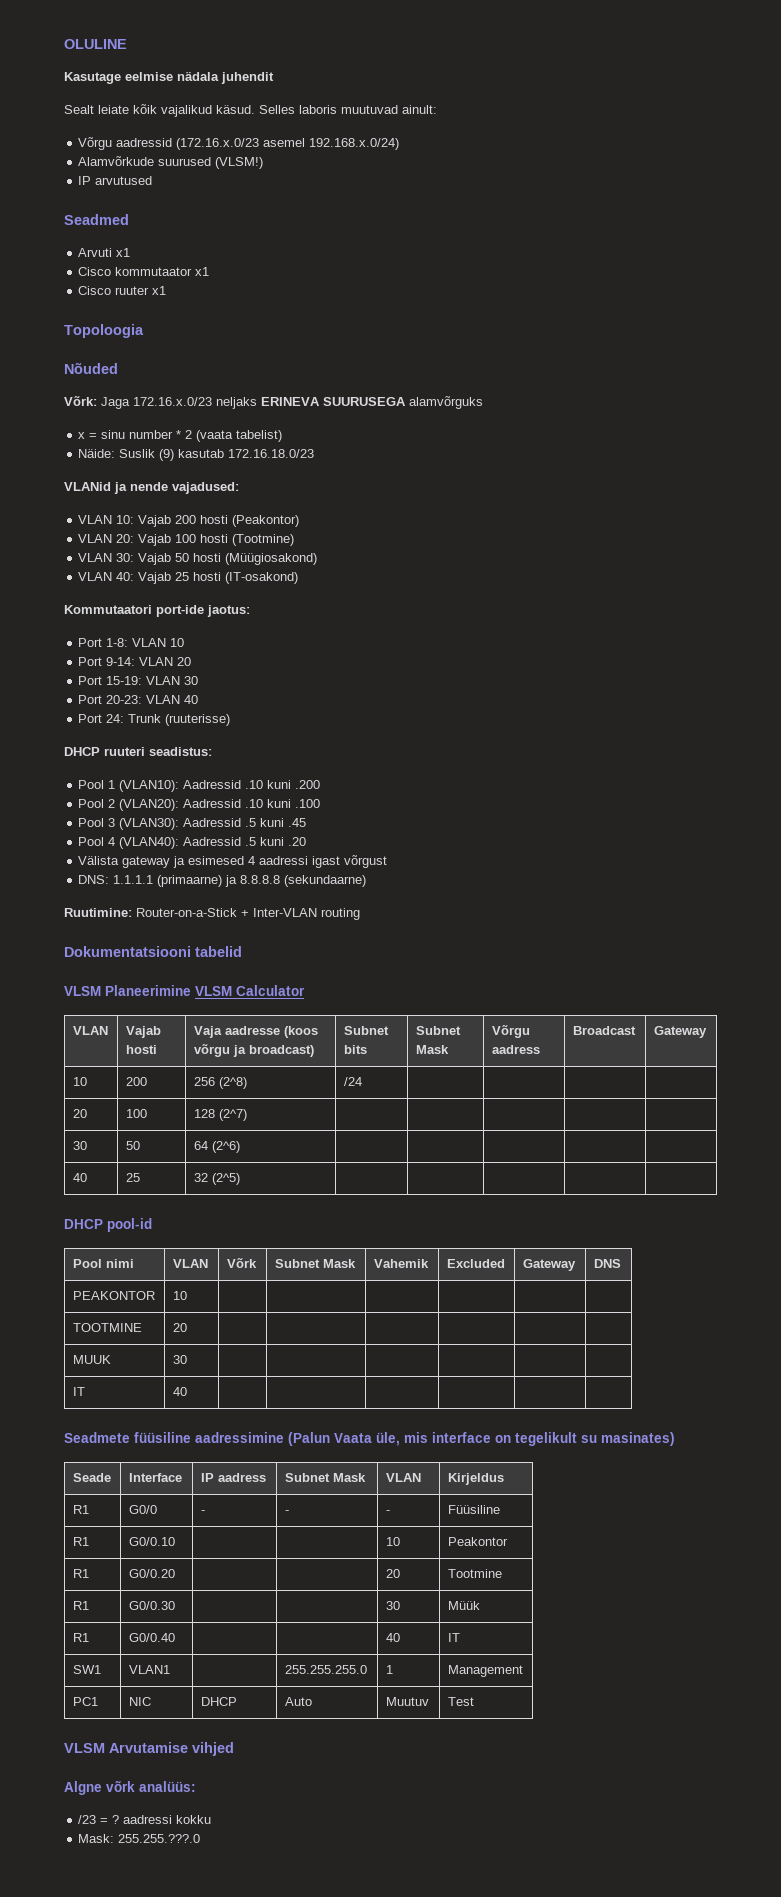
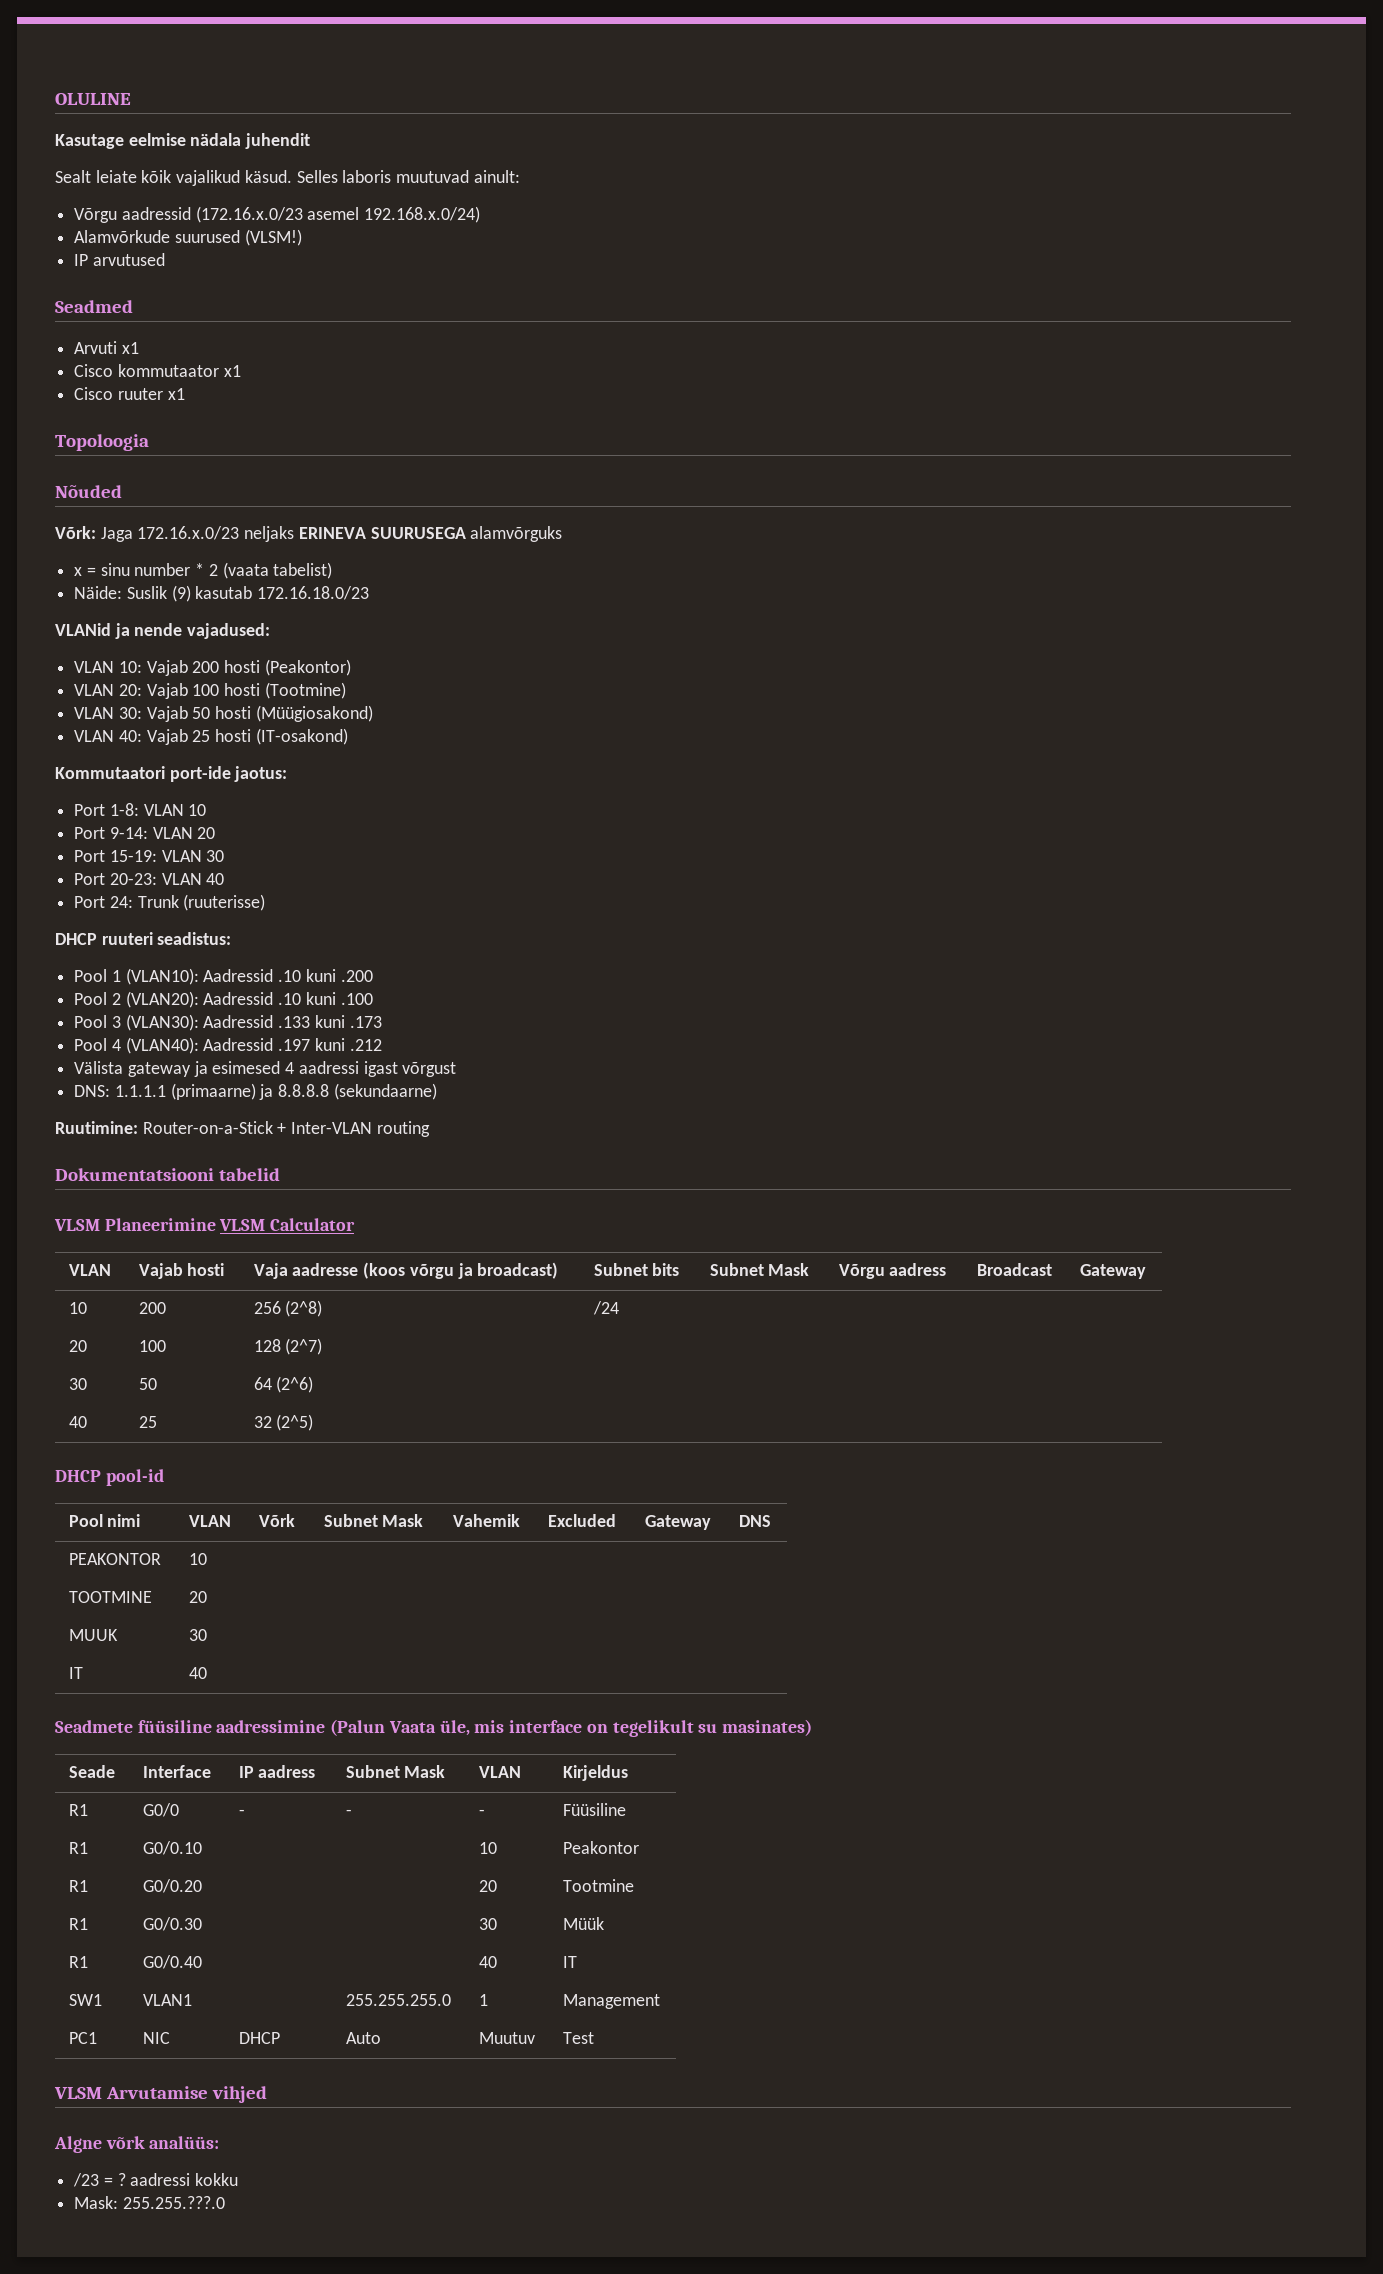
[245,818,307,827] .5 kuni .45 -> [278,1015,382,1028] .133 kuni .173
[245,837,307,846] .5 kuni .20 -> [278,1038,382,1051] .197 kuni .212

